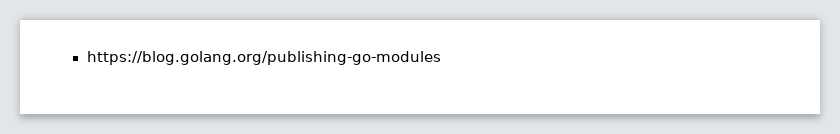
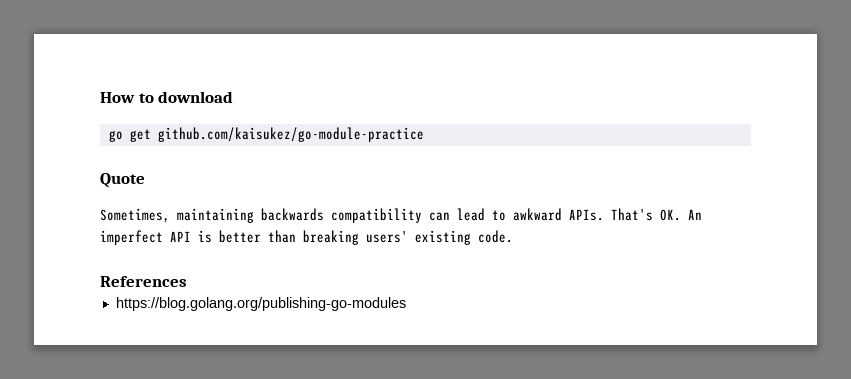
(86, 58) none -> [100,91,234,103] [108,127,424,142] [100,173,145,188] [100,208,702,223] [100,230,513,245] [100,276,187,287] How to download // go get github.com/kaisukez/go-module-practice // Quote // Sometimes, maintaining backwards compatibility can lead to awkward APIs. That's OK. An imperfect API is better than breaking users' existing code. // References //

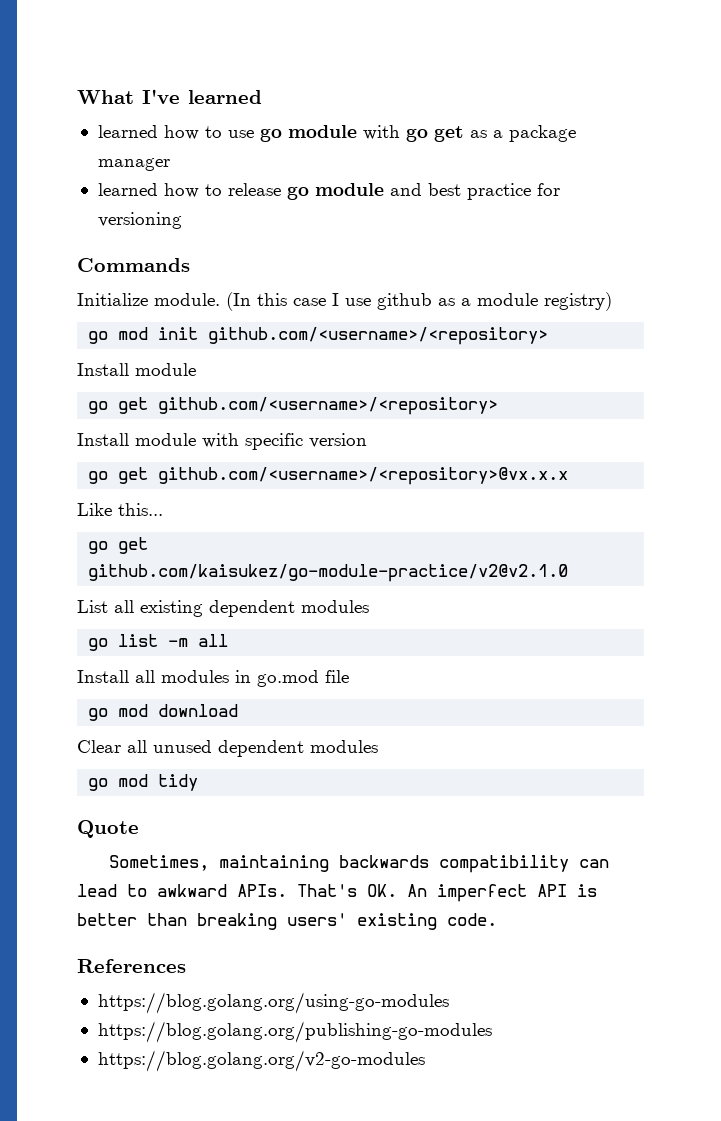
[100,91,234,103] [108,127,424,142] How to download // go get github.com/kaisukez/go-module-practice -> [77,89,262,104] [97,125,576,142] [97,158,170,171] [97,183,560,200] [97,212,182,229] [77,258,190,272] [77,292,612,311] [88,327,549,345] [77,363,196,376] [88,397,499,415] [77,433,367,450] [88,467,569,485] [77,503,163,516] [88,537,149,554] [88,564,569,582] [77,600,369,617] [88,634,229,651] [77,670,349,687] [88,704,239,721] [77,740,378,757] [88,774,199,791] What I've learned // learned how to use go module with go get as a package manager // learned how to release go module and best practice for versioning // Commands // Initialize module. (In this case I use github as a module registry) // go mod init github.com/<username>/<repository> // Install module // go get github.com/<username>/<repository> // Install module with specific version // go get github.com/<username>/<repository>@vx.x.x // Like this... // go get github.com/kaisukez/go-module-practice/v2@v2.1.0 // List all existing dependent modules // go list -m all // Install all modules in go.mod file // go mod download // Clear all unused dependent modules // go mod tidy
(187, 281) none -> [97,992,449,1014] // https://blog.golang.org/using-go-modules
(406, 304) none -> [97,1050,425,1072] // https://blog.golang.org/v2-go-modules

